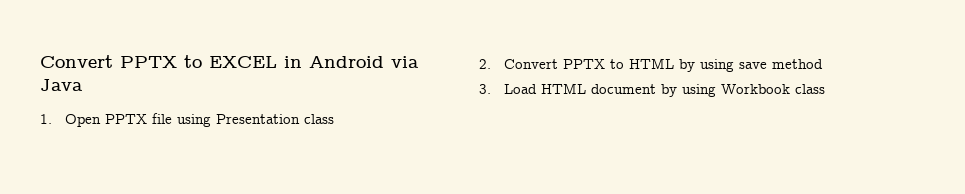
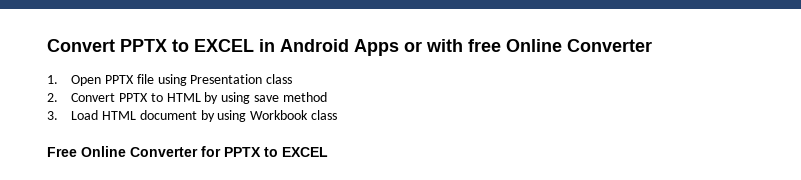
[391,56,419,68] [40,79,83,91] via Java -> [354,39,652,56] Apps or with free Online Converter
(825, 89) none -> [47,146,328,157] // Free Online Converter for PPTX to EXCEL

